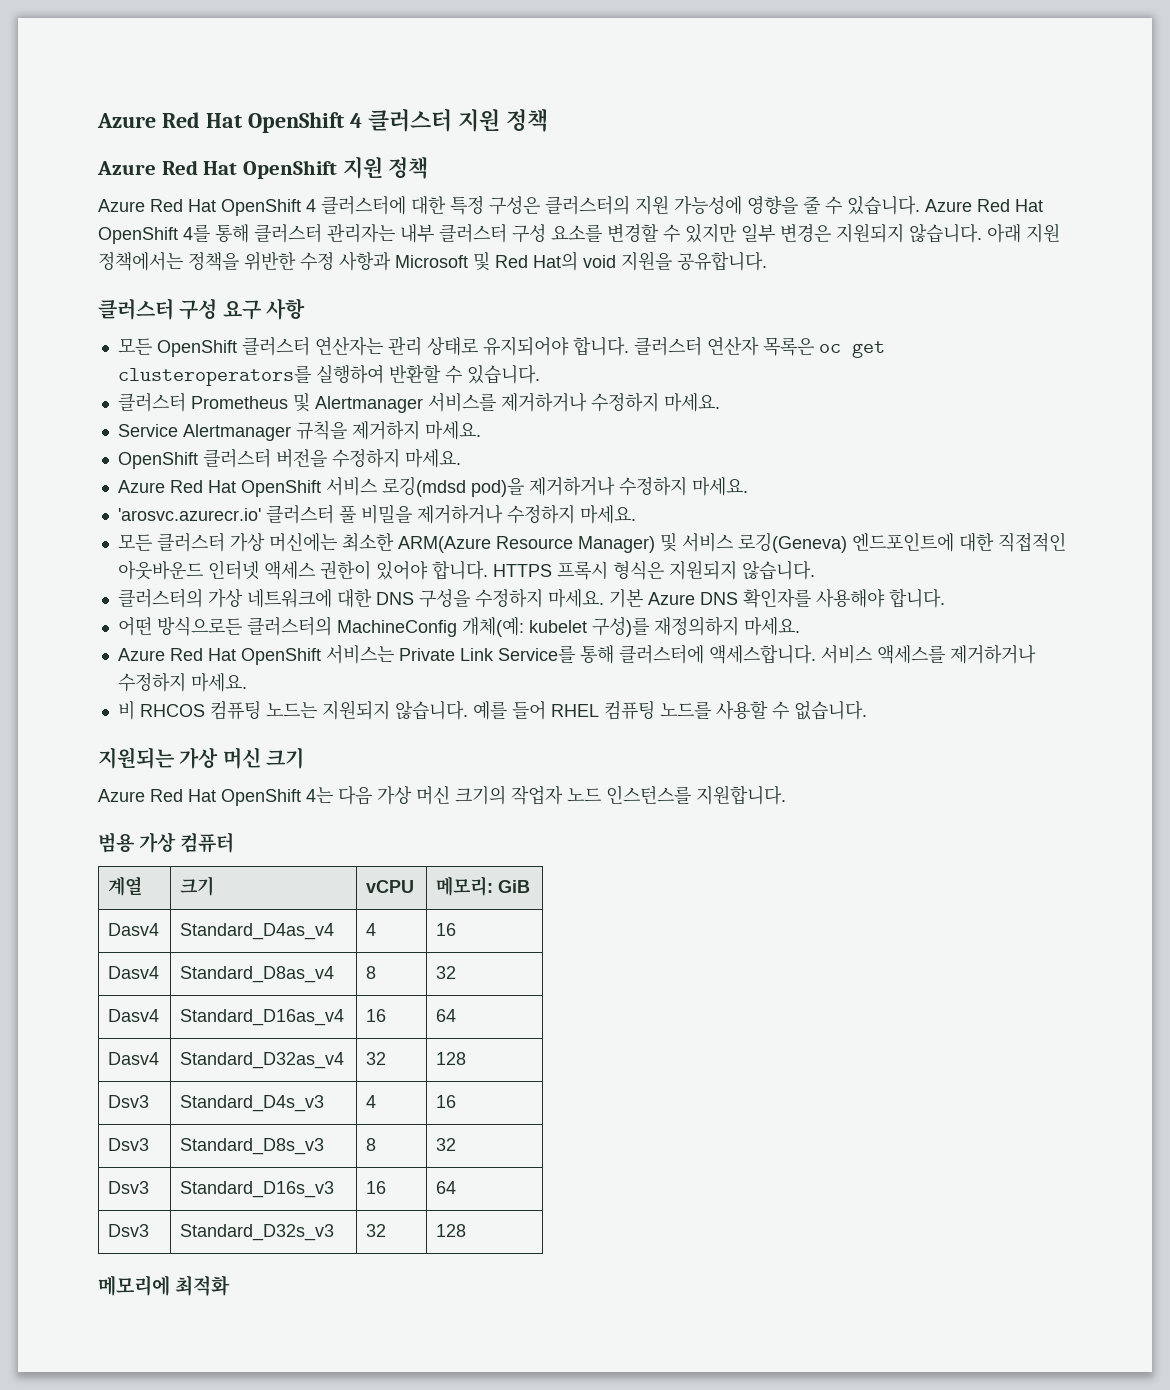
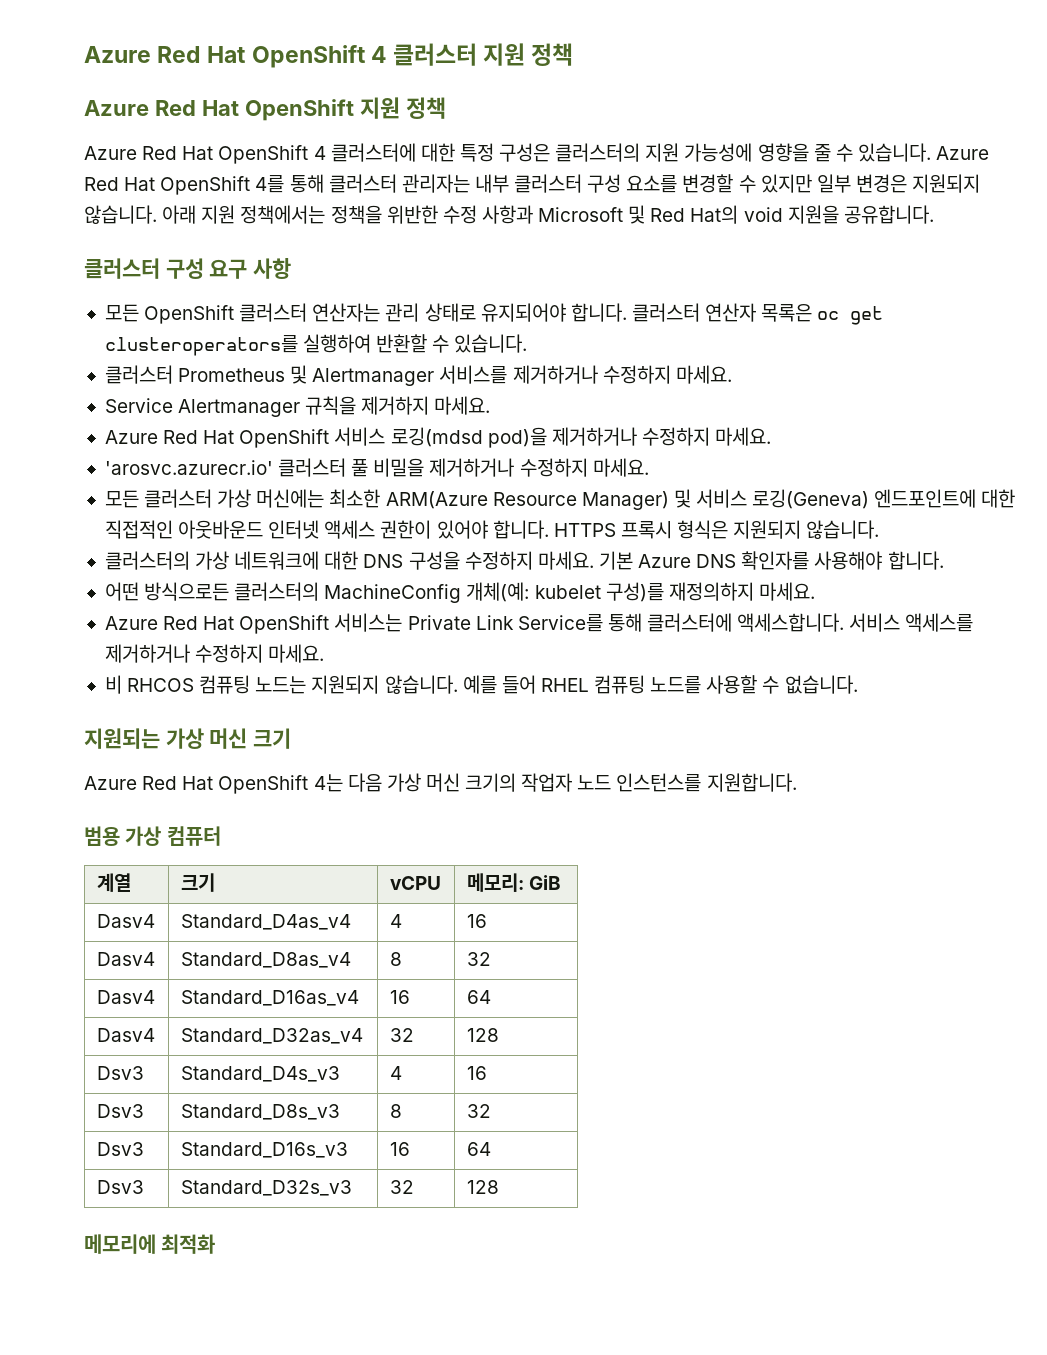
[117,448,461,469] // OpenShift 클러스터 버전을 수정하지 마세요. -> (491, 405) none

